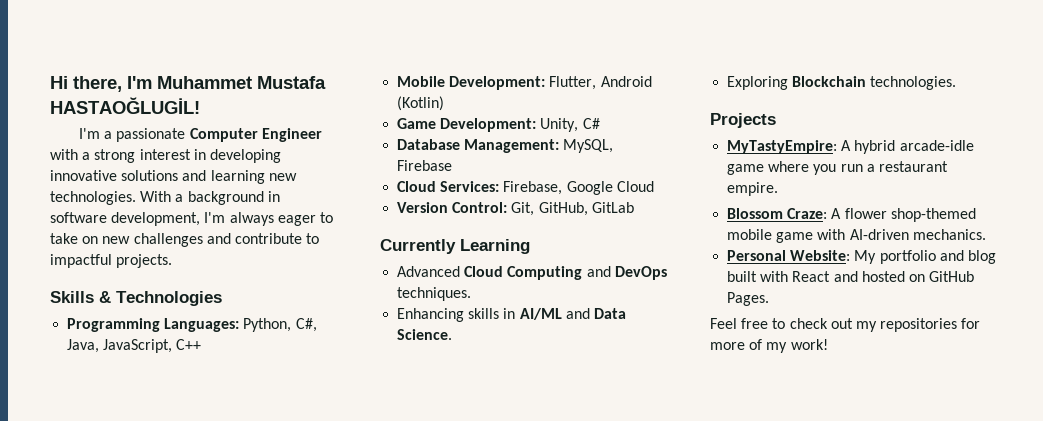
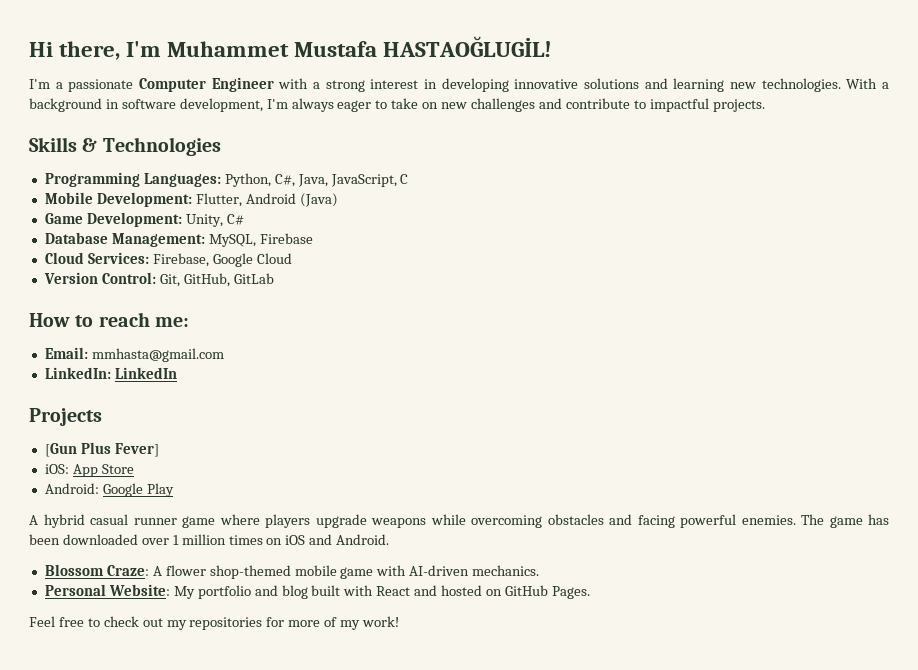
[176,339,202,350] C++ -> [400,174,409,184] C
[397,96,445,111] (Kotlin) -> [299,193,338,207] (Java)
[380,239,530,254] [397,266,667,280] [397,287,472,301] [397,308,626,322] [397,329,453,340] [727,76,957,90] [710,113,776,128] [727,140,974,154] [727,161,948,175] [727,182,779,196] Currently Learning // Advanced Cloud Computing and DevOps techniques. // Enhancing skills in AI/ML and Data Science. // Exploring Blockchain technologies. // Projects // MyTastyEmpire: A hybrid arcade-idle game where you run a restaurant empire. -> [29,312,189,327] [44,347,224,362] [44,367,177,379] [29,408,102,426] [44,442,159,457] [44,464,134,477] [44,483,174,497] [29,514,889,528] [29,534,390,545] How to reach me: // Email: mmhasta@gmail.com // LinkedIn: LinkedIn // Projects // [Gun Plus Fever] // iOS: App Store // Android: Google Play // A hybrid casual runner game where players upgrade weapons while overcoming obstacles and facing powerful enemies. The game has been downloaded over 1 million times on iOS and Android.

